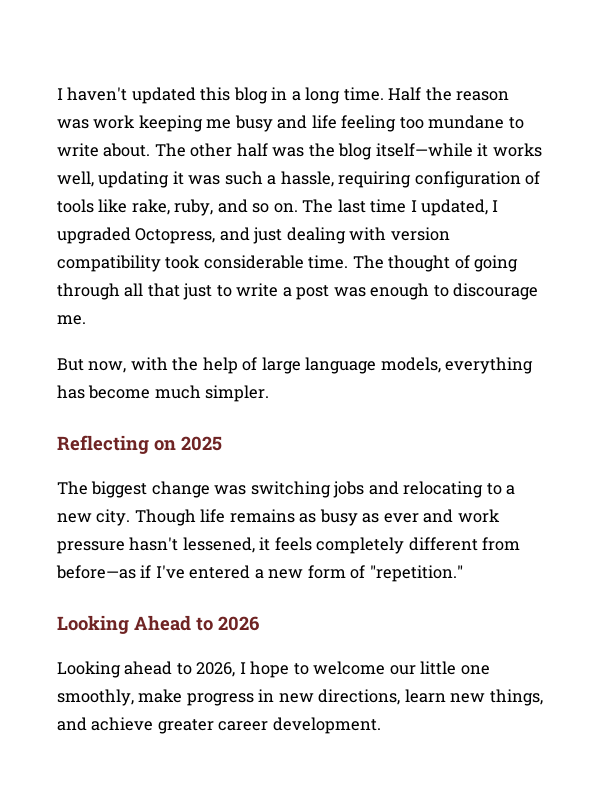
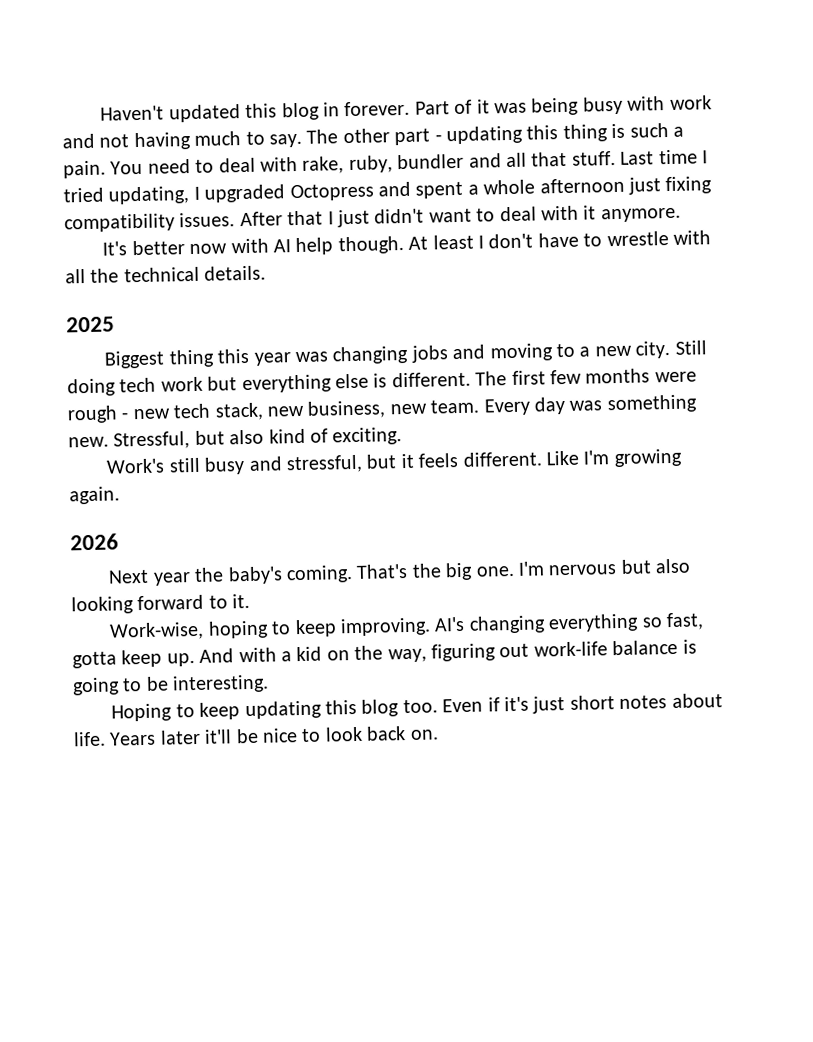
[57,87,128,101] I haven't -> [100,105,165,121] Haven't
[291,87,510,104] [57,115,524,132] [57,143,542,160] [57,171,541,188] [57,199,499,216] [57,227,450,244] [57,255,519,272] [57,283,539,300] [57,315,86,325] [57,357,534,374] [57,385,270,402] [57,435,222,454] [57,481,331,498] a long time. Half the reason was work keeping me busy and life feeling too mundane to write about. The other half was the blog itself—while it works well, updating it was such a hassle, requiring configuration of tools like rake, ruby, and so on. The last time I updated, I upgraded Octopress, and just dealing with version compatibility took considerable time. The thought of going through all that just to write a post was enough to discourage me. // But now, with the help of large language models, everything has become much simpler. // Reflecting on 2025 // The biggest change was switching -> [344,95,712,117] [62,122,684,151] [63,149,708,179] [63,176,713,205] [64,205,681,233] [102,230,711,256] [65,265,267,284] [66,316,115,333] [104,345,410,369] forever. Part of it was being busy with work and not having much to say. The other part - updating this thing is such a pain. You need to deal with rake, ruby, bundler and all that stuff. Last time I tried updating, I upgraded Octopress and spent a whole afternoon just fixing compatibility issues. After that I just didn't want to deal with it anymore. // It's better now with AI help though. At least I don't have to wrestle with all the technical details. // 2025 // Biggest thing this year was changing
[403,481,484,498] relocating -> [489,343,553,362] moving
[134,509,500,526] [57,537,521,554] [56,565,463,582] [57,615,259,634] [57,661,490,678] [57,689,543,706] [57,717,381,734] Though life remains as busy as ever and work pressure hasn't lessened, it feels completely different from before—as if I've entered a new form of "repetition." // Looking Ahead to 2026 // Looking ahead to 2026, I hope to welcome our little one smoothly, make progress in new directions, learn new things, and achieve greater career development. -> [674,340,707,355] [67,368,697,397] [67,394,697,424] [68,427,403,450] [106,448,683,475] [69,486,120,505] [70,533,119,551] [108,558,692,586] [71,593,251,615] [109,612,704,641] [72,639,697,669] [72,674,270,696] [111,693,723,722] [73,726,439,747] Still doing tech work but everything else is different. The first few months were rough - new tech stack, new business, new team. Every day was something new. Stressful, but also kind of exciting. // Work's still busy and stressful, but it feels different. Like I'm growing again. // 2026 // Next year the baby's coming. That's the big one. I'm nervous but also looking forward to it. // Work-wise, hoping to keep improving. AI's changing everything so fast, gotta keep up. And with a kid on the way, figuring out work-life balance is going to be interesting. // Hoping to keep updating this blog too. Even if it's just short notes about life. Years later it'll be nice to look back on.

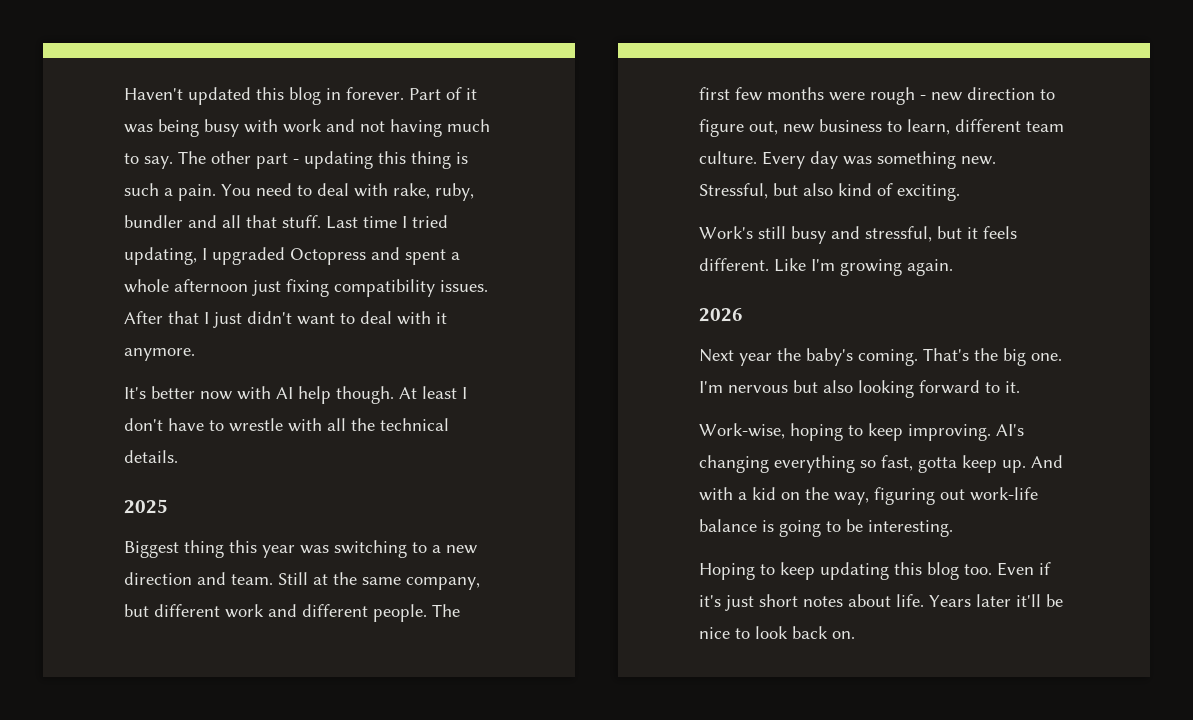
[332,340,707,365] [67,371,471,397] changing jobs and moving to a new city. Still doing tech work but everything else is different. -> [334,540,477,558] [124,572,480,590] [124,604,427,622] switching to a new direction and team. Still at the same company, but different work and different people.
[173,399,480,421] tech stack, new business, new team. -> [967,87,1055,100] [699,119,1064,137] [699,151,757,164] direction to figure out, new business to learn, different team culture.

